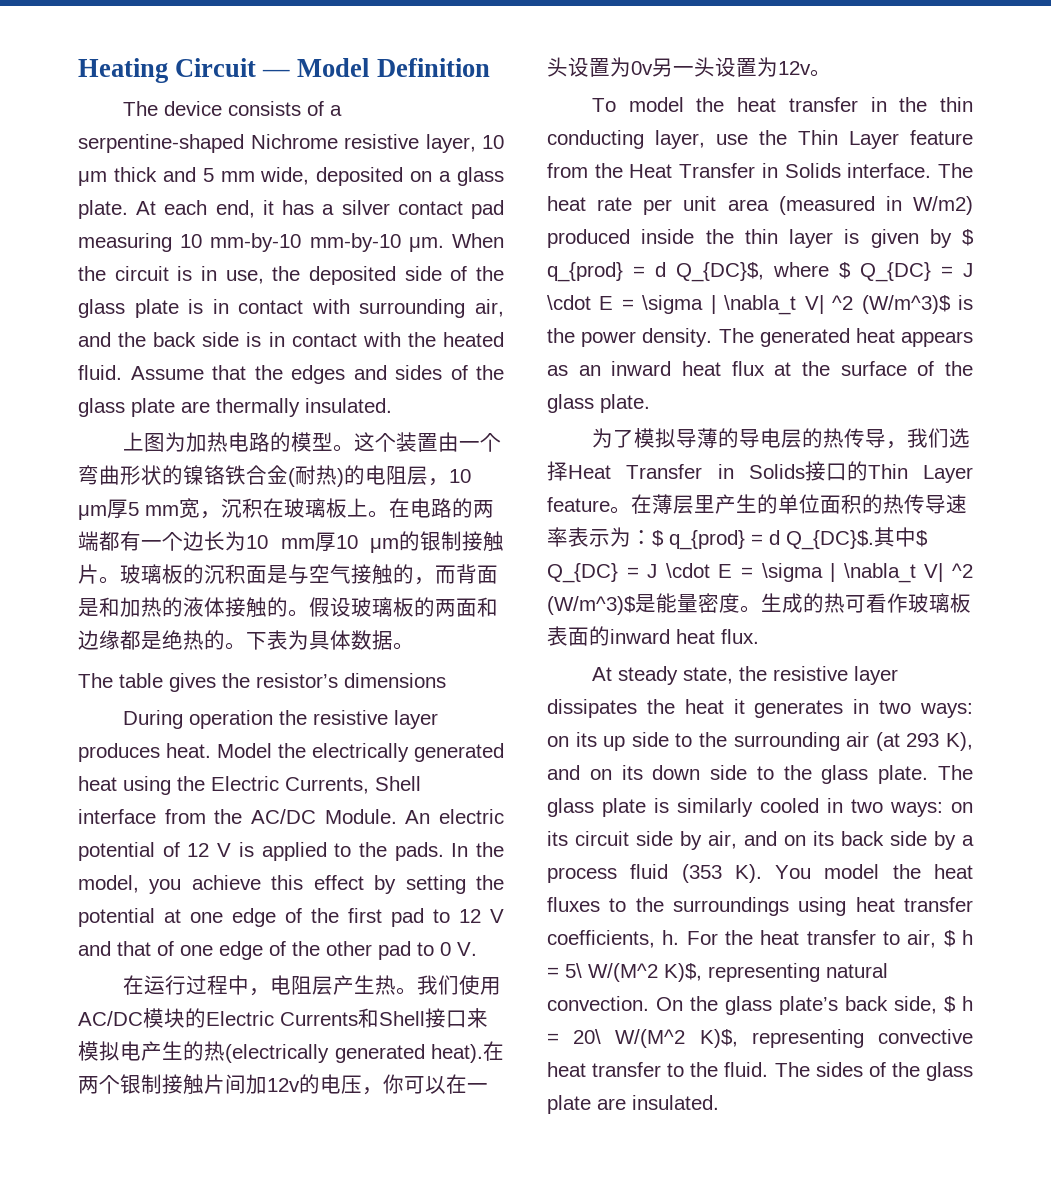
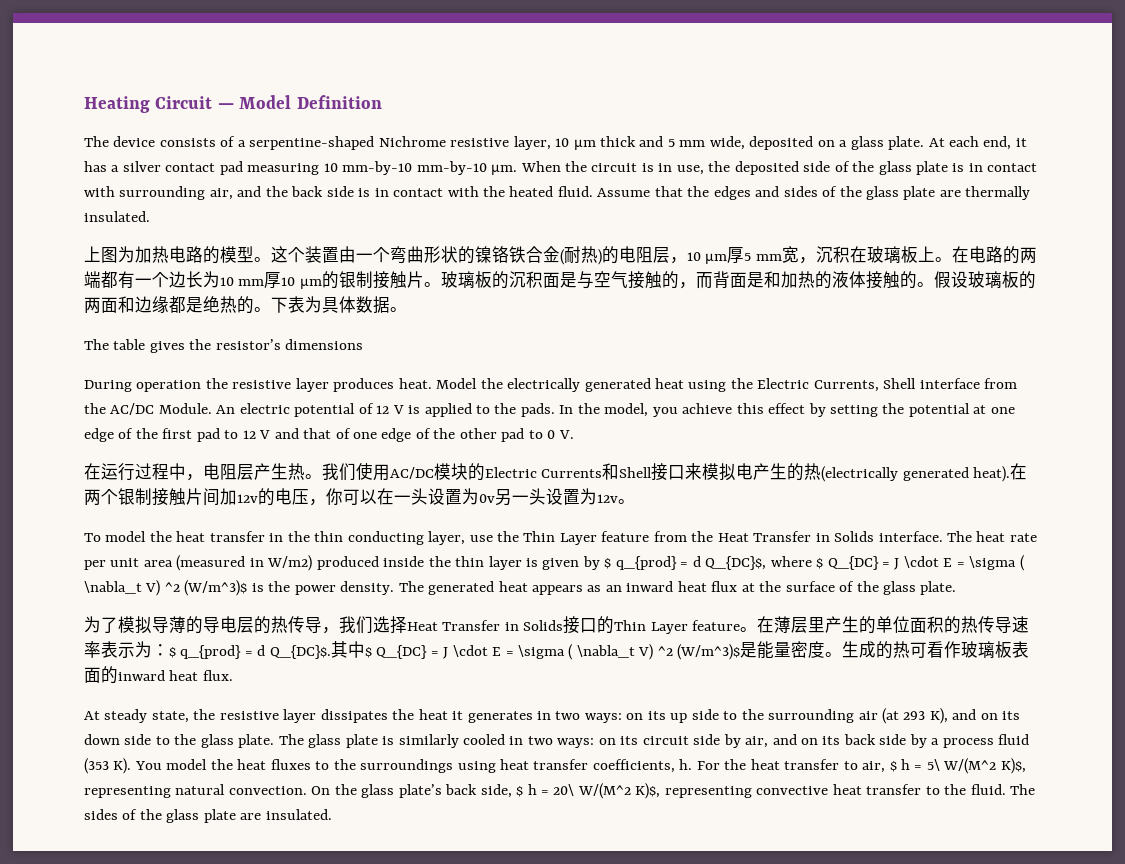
[710,295,824,315] | \nabla_t V| -> [1019,555,1025,571] [84,580,161,596] ( \nabla_t V)
[830,563,944,583] | \nabla_t V| -> [568,644,654,660] ( \nabla_t V)

